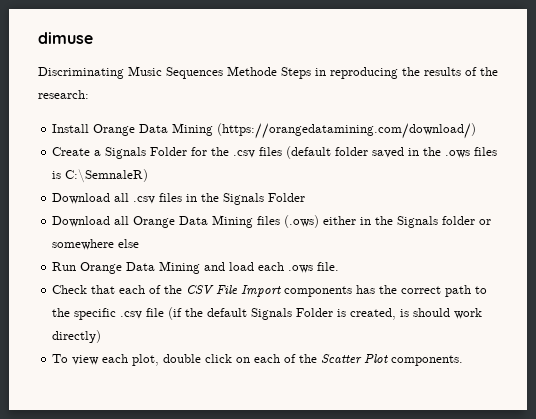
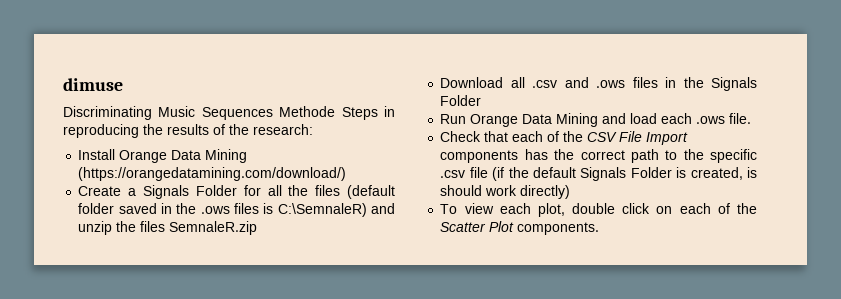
[211,147,256,158] the .csv -> [267,185,309,196] all the
(149, 176) none -> [370,203,395,214] [78,221,258,235] and unzip the files SemnaleR.zip
(156, 200) none -> [564,77,626,88] and .ows
[52,215,492,228] [52,239,140,250] // Download all Orange Data Mining files (.ows) either in the Signals folder or somewhere else -> (482, 100) none

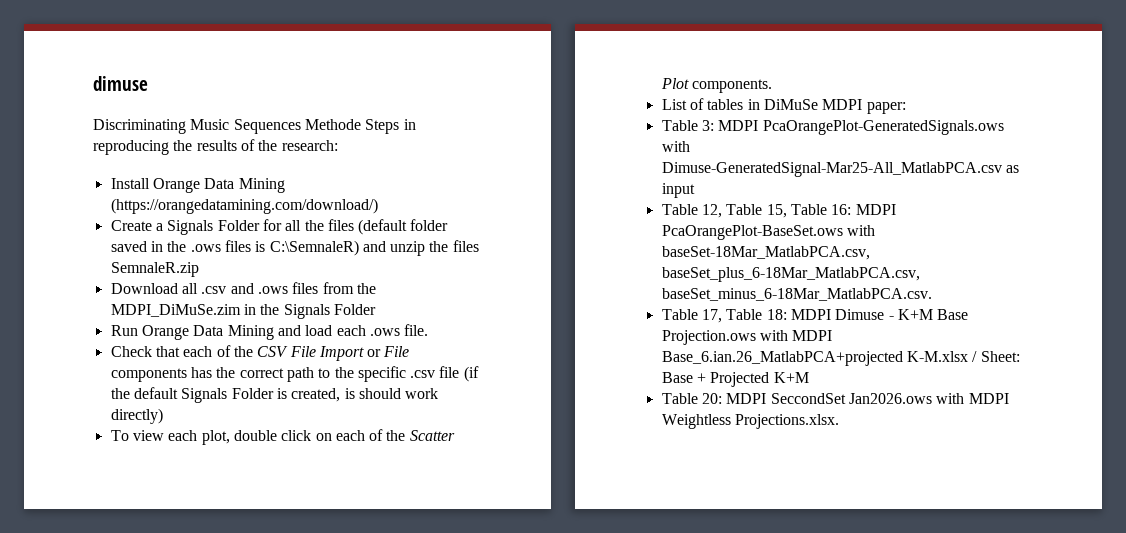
(658, 82) none -> [322,282,376,294] [110,304,241,317] from the MDPI_DiMuSe.zim
(689, 138) none -> [367,346,410,357] or File
(600, 228) none -> [661,98,906,114] [661,120,1004,135] [661,141,690,152] [661,162,1019,177] [661,183,695,198] [661,204,896,218] [661,225,875,240] [661,246,870,260] [661,267,920,282] [661,288,932,301] [661,309,969,323] [661,330,833,345] [661,351,1020,366] [661,372,809,387] [661,393,1009,404] [661,414,839,429] // List of tables in DiMuSe MDPI paper: // Table 3: MDPI PcaOrangePlot-GeneratedSignals.ows with Dimuse-GeneratedSignal-Mar25-All_MatlabPCA.csv as input // Table 12, Table 15, Table 16: MDPI PcaOrangePlot-BaseSet.ows with baseSet-18Mar_MatlabPCA.csv, baseSet_plus_6-18Mar_MatlabPCA.csv, baseSet_minus_6-18Mar_MatlabPCA.csv. // Table 17, Table 18: MDPI Dimuse - K+M Base Projection.ows with MDPI Base_6.ian.26_MatlabPCA+projected K-M.xlsx / Sheet: Base + Projected K+M // Table 20: MDPI SeccondSet Jan2026.ows with MDPI Weightless Projections.xlsx.

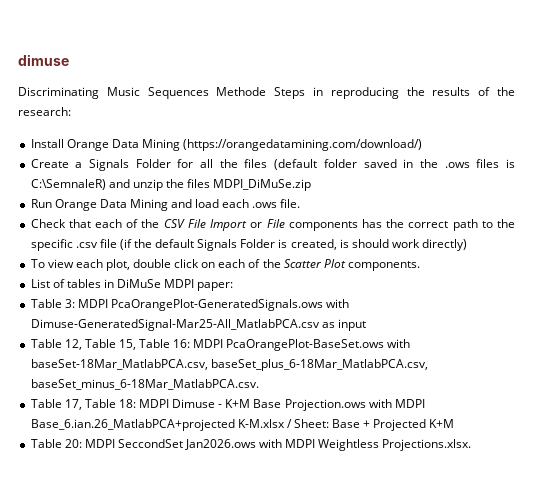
[110,262,199,277] [110,282,376,294] [110,304,376,319] SemnaleR.zip // Download all .csv and .ows files from the MDPI_DiMuSe.zim in the Signals Folder -> [213,179,312,191] MDPI_DiMuSe.zip

